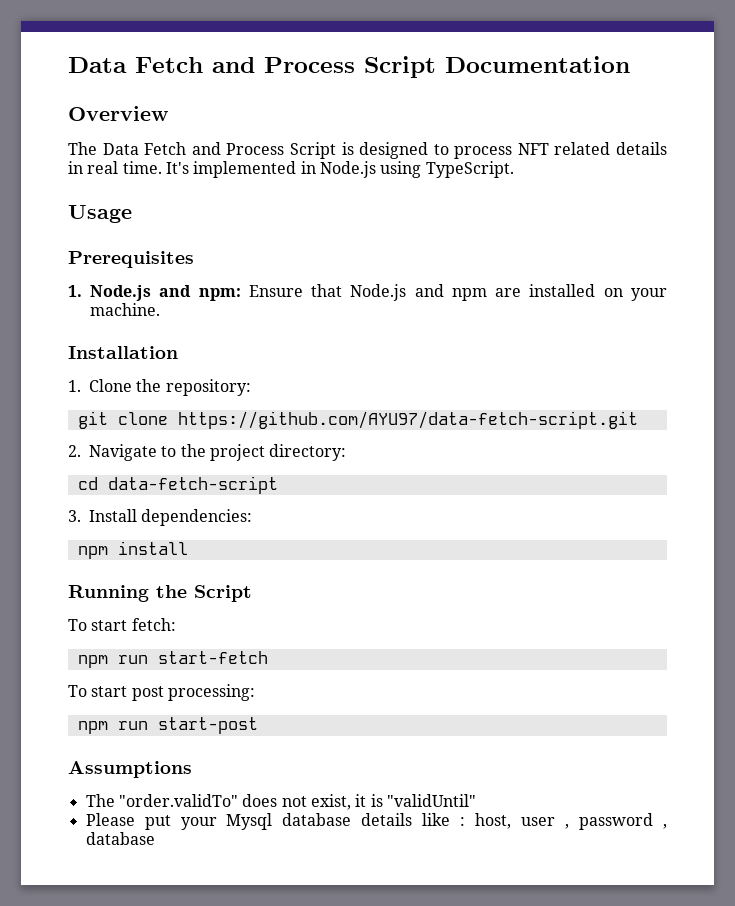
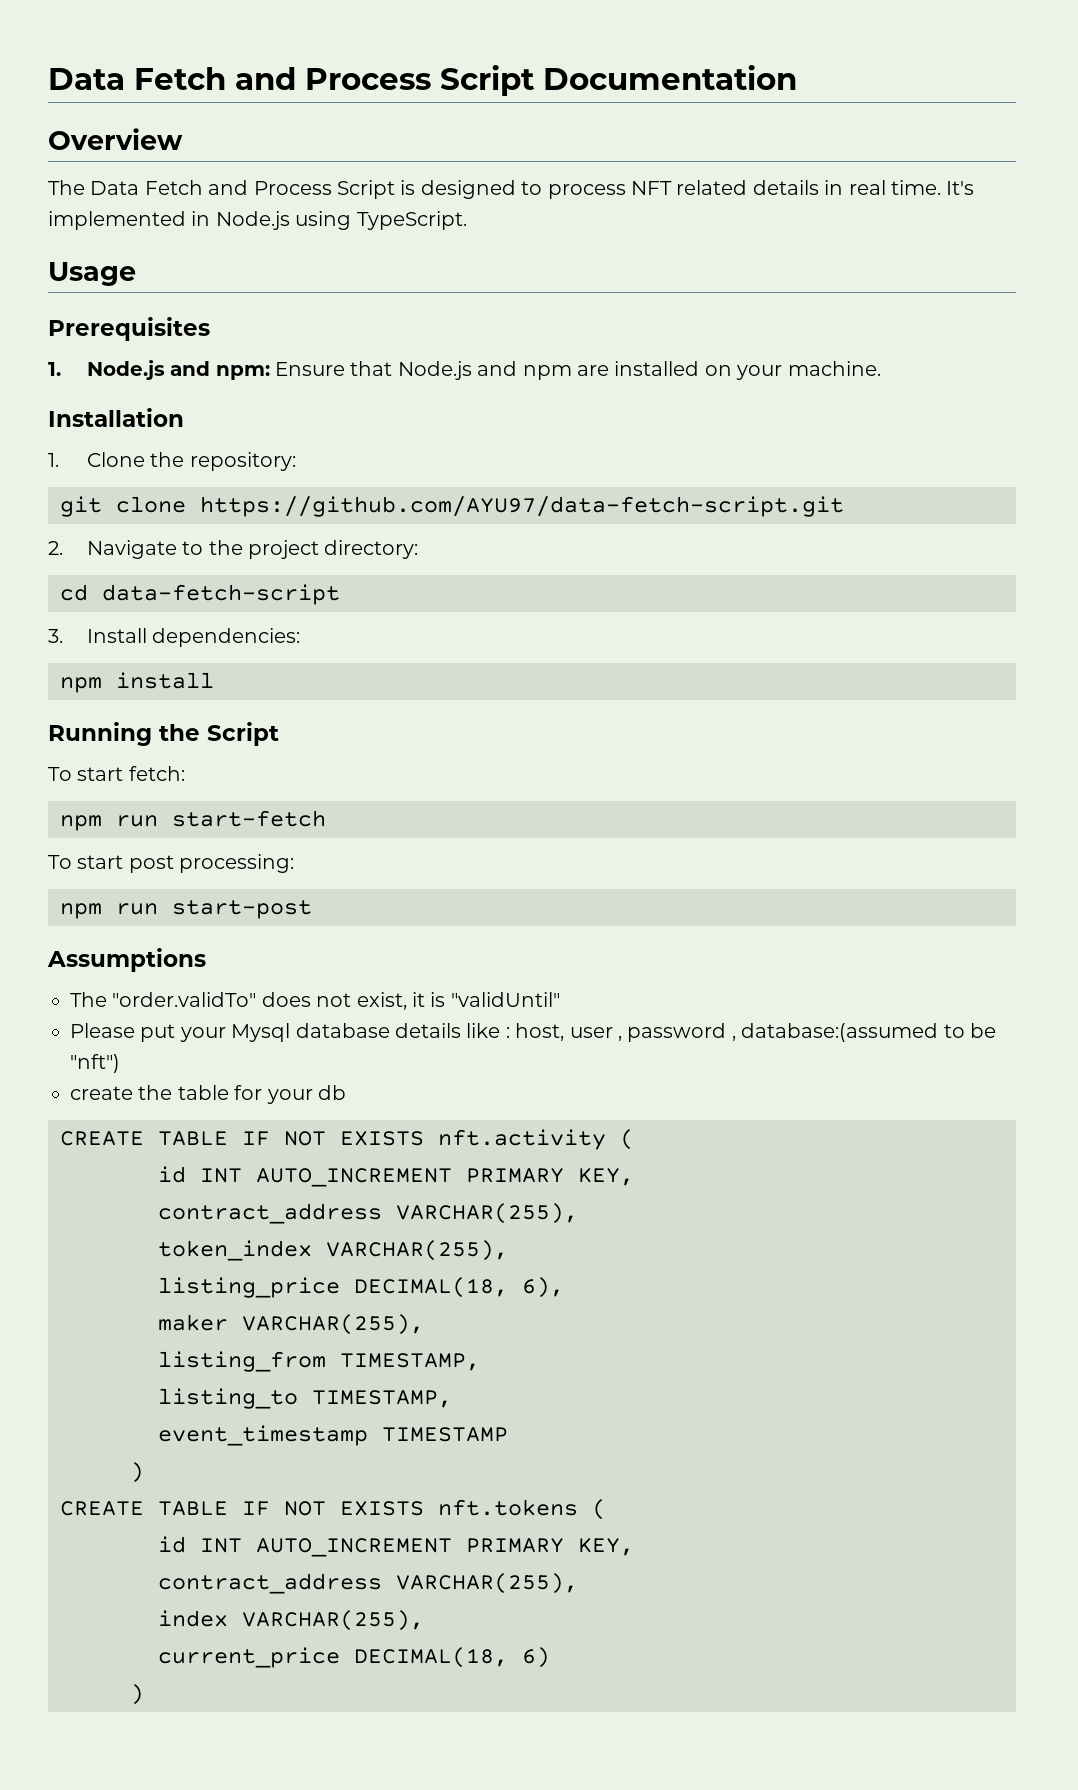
[85,832,155,845] database -> [741,1023,996,1042] [70,1054,120,1073] [70,1085,346,1104] [60,1129,634,1150] [158,1166,634,1187] [158,1203,578,1224] [158,1240,508,1261] [158,1277,564,1298] [158,1314,424,1335] [158,1351,480,1372] [158,1388,452,1409] [158,1425,508,1446] [130,1462,144,1483] [60,1499,606,1520] [158,1536,634,1557] [158,1573,578,1594] [158,1610,424,1631] [158,1647,550,1668] [130,1684,144,1705] database:(assumed to be "nft") // create the table for your db // CREATE TABLE IF NOT EXISTS nft.activity ( // id INT AUTO_INCREMENT PRIMARY KEY, // contract_address VARCHAR(255), // token_index VARCHAR(255), // listing_price DECIMAL(18, 6), // maker VARCHAR(255), // listing_from TIMESTAMP, // listing_to TIMESTAMP, // event_timestamp TIMESTAMP // ) // CREATE TABLE IF NOT EXISTS nft.tokens ( // id INT AUTO_INCREMENT PRIMARY KEY, // contract_address VARCHAR(255), // index VARCHAR(255), // current_price DECIMAL(18, 6) // )

